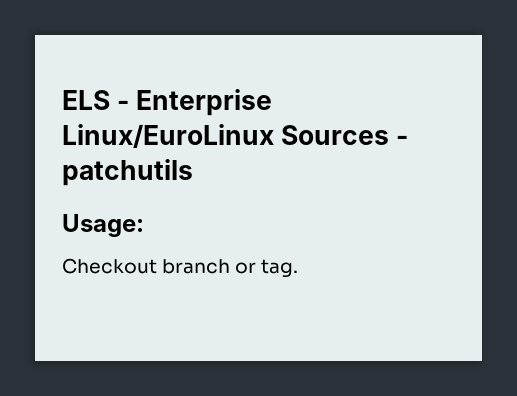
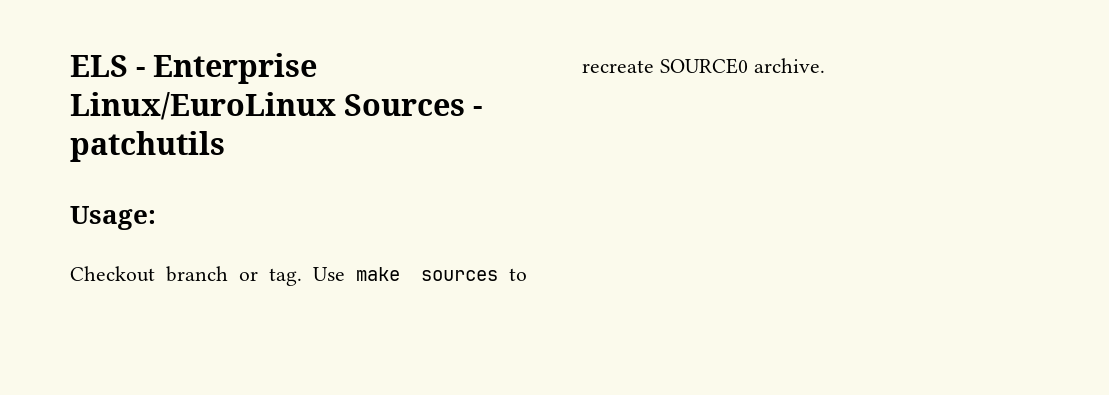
(299, 268) none -> [313,267,527,281] [582,58,825,74] Use make sources to recreate SOURCE0 archive.

